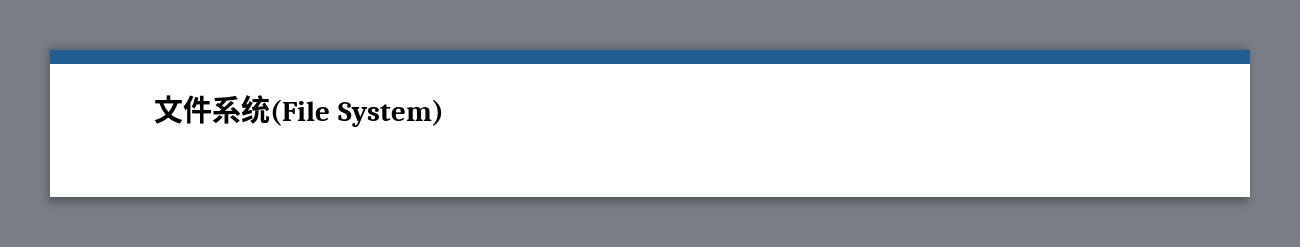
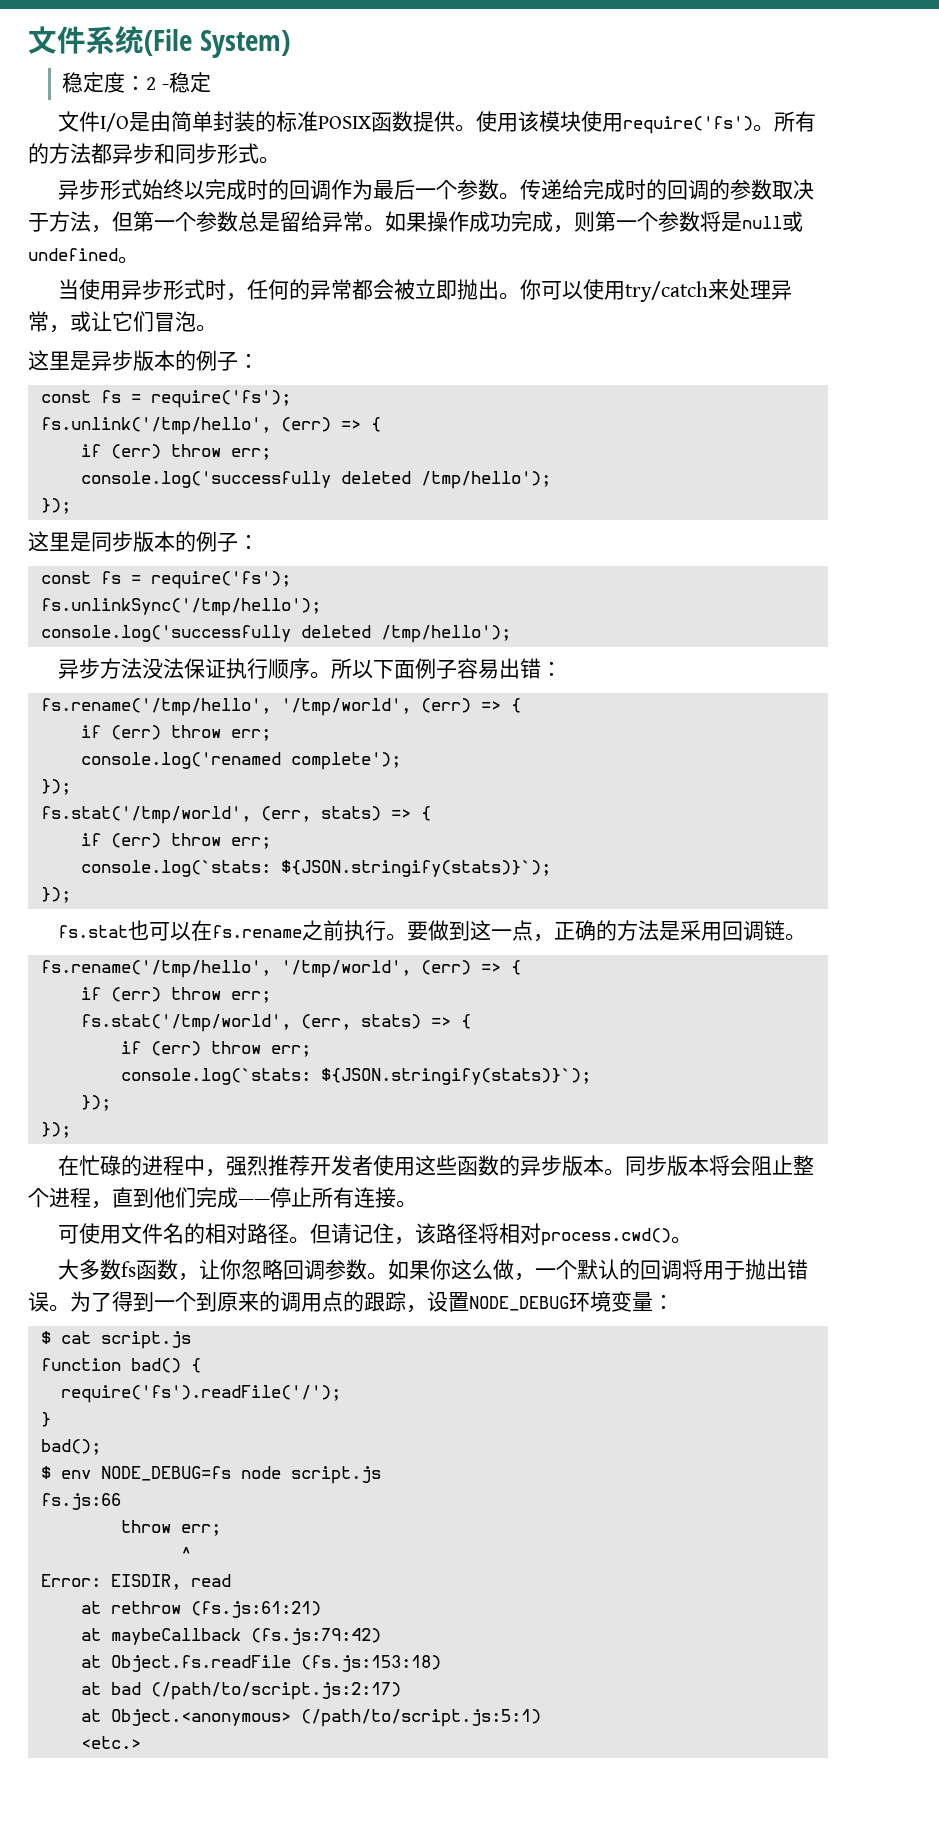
(444, 113) none -> [62,72,211,93] [57,111,816,134] [28,143,280,164] [57,179,814,200] [28,211,803,233] [28,248,139,264] [57,279,792,302] [28,311,217,333] [28,350,259,371] [40,390,291,408] [40,417,381,435] [80,444,271,460] [80,471,551,489] [40,498,71,514] [28,531,259,552] [40,571,291,589] [40,598,321,616] [40,625,511,643] [57,658,562,679] [40,698,521,716] [80,725,271,741] [80,752,401,770] [40,779,71,795] [40,806,431,824] [80,833,271,849] [80,860,551,877] [40,887,71,903] [57,920,806,942] [40,960,521,978] [80,987,271,1003] [80,1014,471,1032] [120,1041,311,1057] [120,1068,591,1085] [80,1095,111,1111] [40,1122,71,1138] [57,1155,814,1177] [28,1187,417,1209] [57,1223,692,1246] [57,1259,808,1281] [28,1291,674,1313] [40,1331,191,1349] [40,1358,201,1373] [60,1385,341,1403] [40,1412,51,1427] [40,1439,101,1455] [40,1466,381,1484] [40,1493,121,1510] [120,1520,221,1536] [180,1547,191,1560] [40,1574,231,1590] [80,1601,321,1618] [80,1628,381,1645] [80,1655,441,1672] [80,1682,401,1700] [80,1709,541,1727] [80,1736,141,1749] // 稳定度：2 -稳定 // 文件I/O是由简单封装的标准POSIX函数提供。使用该模块使用require('fs')。所有的方法都异步和同步形式。 // 异步形式始终以完成时的回调作为最后一个参数。传递给完成时的回调的参数取决于方法，但第一个参数总是留给异常。如果操作成功完成，则第一个参数将是null或undefined。 // 当使用异步形式时，任何的异常都会被立即抛出。你可以使用try/catch来处理异常，或让它们冒泡。 // 这里是异步版本的例子： // const fs = require('fs'); // fs.unlink('/tmp/hello', (err) => { // if (err) throw err; // console.log('successfully deleted /tmp/hello'); // }); // 这里是同步版本的例子： // const fs = require('fs'); // fs.unlinkSync('/tmp/hello'); // console.log('successfully deleted /tmp/hello'); // 异步方法没法保证执行顺序。所以下面例子容易出错： // fs.rename('/tmp/hello', '/tmp/world', (err) => { // if (err) throw err; // console.log('renamed complete'); // }); // fs.stat('/tmp/world', (err, stats) => { // if (err) throw err; // console.log(`stats: ${JSON.stringify(stats)}`); // }); // fs.stat也可以在fs.rename之前执行。要做到这一点，正确的方法是采用回调链。 // fs.rename('/tmp/hello', '/tmp/world', (err) => { // if (err) throw err; // fs.stat('/tmp/world', (err, stats) => { // if (err) throw err; // console.log(`stats: ${JSON.stringify(stats)}`); // }); // }); // 在忙碌的进程中，强烈推荐开发者使用这些函数的异步版本。同步版本将会阻止整个进程，直到他们完成——停止所有连接。 // 可使用文件名的相对路径。但请记住，该路径将相对process.cwd()。 // 大多数fs函数，让你忽略回调参数。如果你这么做，一个默认的回调将用于抛出错误。为了得到一个到原来的调用点的跟踪，设置NODE_DEBUG环境变量： // $ cat script.js // function bad() { // require('fs').readFile('/'); // } // bad(); // $ env NODE_DEBUG=fs node script.js // fs.js:66 // throw err; // ^ // Error: EISDIR, read // at rethrow (fs.js:61:21) // at maybeCallback (fs.js:79:42) // at Object.fs.readFile (fs.js:153:18) // at bad (/path/to/script.js:2:17) // at Object.<anonymous> (/path/to/script.js:5:1) // <etc.>

